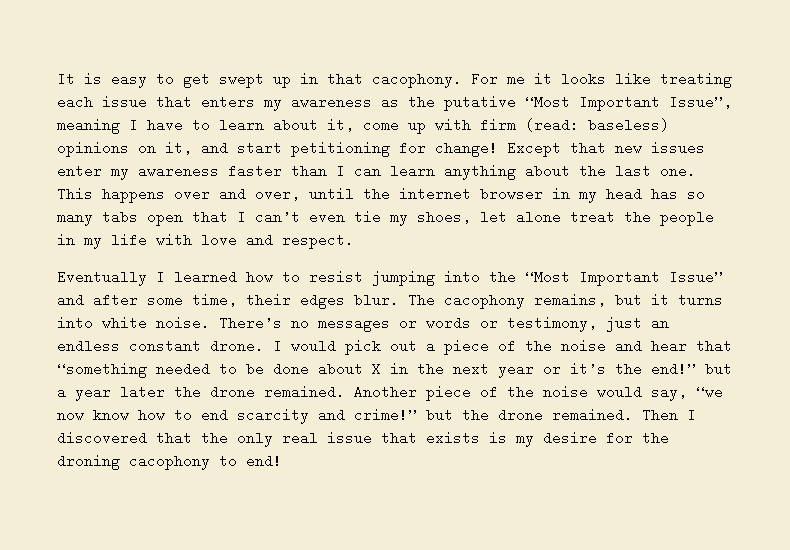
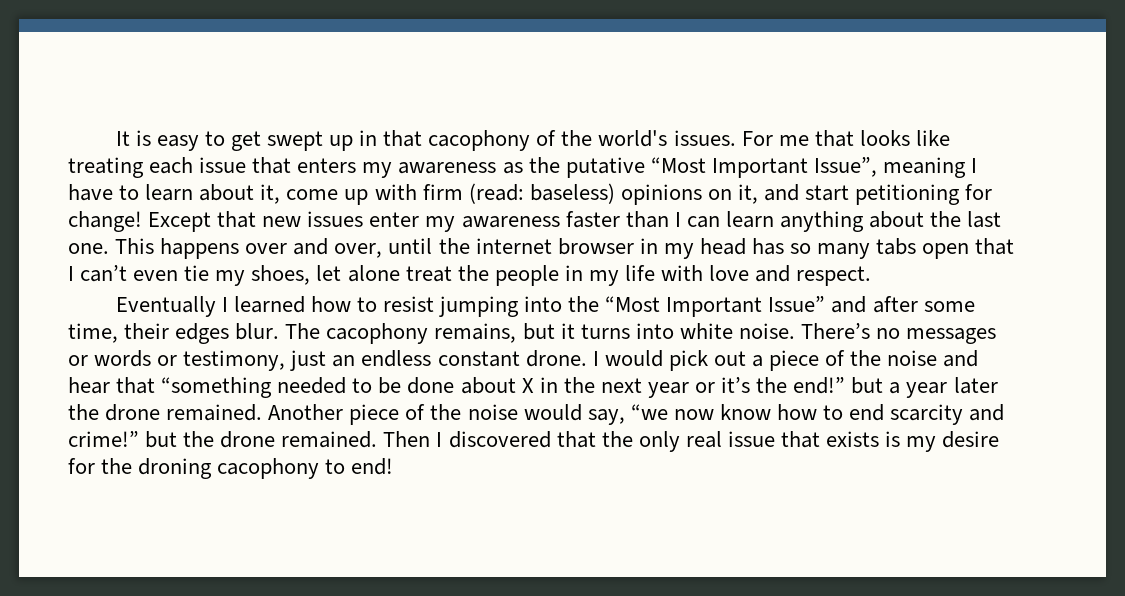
[372,72,462,88] cacophony. -> [428,130,736,151] cacophony of the world's issues.
[534,73,552,84] it -> [814,130,854,147] that

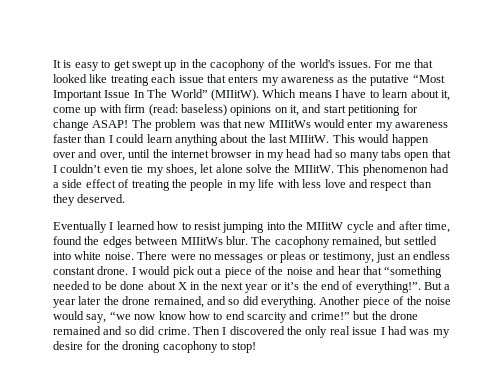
[383,130,423,147] that -> [192,59,207,68] the
[859,130,910,146] looks -> [53,74,87,83] looked
[813,157,966,178] Issue”, meaning -> [104,89,332,101] Issue In The World” (MIIitW). Which means
[68,211,364,232] change! Except that new issues -> [53,119,345,131] change ASAP! The problem was that new MIIitWs would
[686,216,720,228] can -> [116,134,145,143] could
[68,238,240,259] one. This happens -> [289,134,429,146] MIIitW. This would happen
[751,238,784,255] has -> [313,149,333,158] had
[80,265,128,282] can’t -> [60,164,102,173] couldn’t
[405,266,452,282] treat -> [246,164,449,176] [53,179,170,191] solve the MIIitW. This phenomenon had a side effect of treating
(704, 273) none -> [302,179,322,188] less
[796,266,872,286] respect. -> [370,179,432,191] [53,194,126,206] respect than they deserved.
[605,296,975,317] [68,323,630,344] “Most Important Issue” and after some time, their edges blur. The cacophony remains, but it turns -> [306,221,450,233] [53,236,437,248] MIIitW cycle and after time, found the edges between MIIitWs blur. The cacophony remained, but settled
[800,323,870,339] There’s -> [137,251,196,260] There were
[94,350,152,367] words -> [280,251,306,263] pleas
[793,377,884,394] end!” but -> [320,281,442,293] end of everything!”. But
[166,404,263,421] remained. -> [153,296,316,308] remained, and so did everything.
[281,431,378,448] remained. -> [53,326,190,335] remained and so did crime.
[556,431,596,448] that -> (285, 330) none
[780,431,901,448] that exists is -> [380,326,430,335] I had was
[351,458,394,475] end! -> [232,342,257,353] stop!

